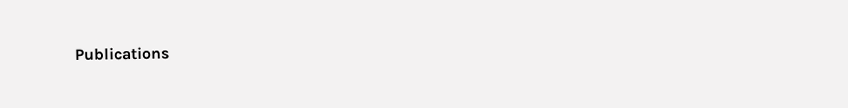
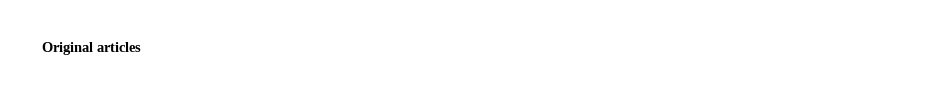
[74,46,170,61] Publications -> [42,42,141,55] Original articles

